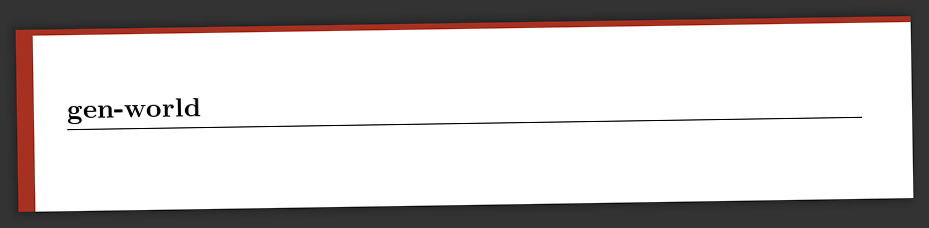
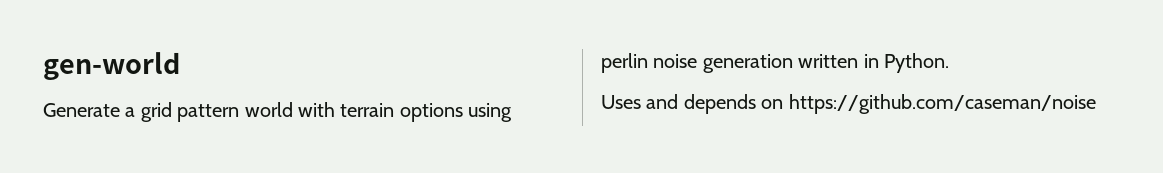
(202, 111) none -> [43,102,513,122] [601,53,949,73] [601,94,1096,114] // Generate a grid pattern world with terrain options using perlin noise generation written in Python. // Uses and depends on https://github.com/caseman/noise

